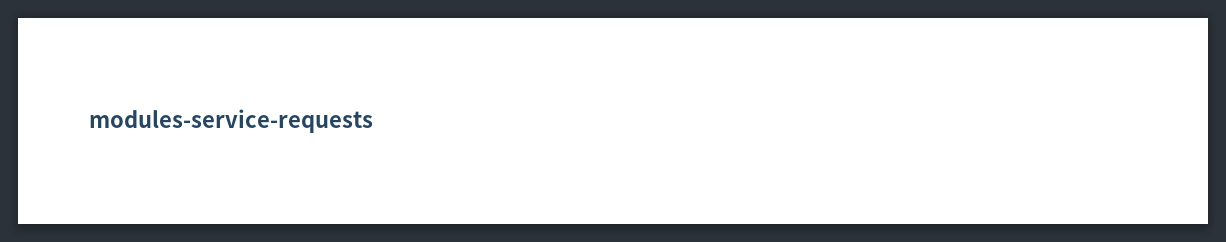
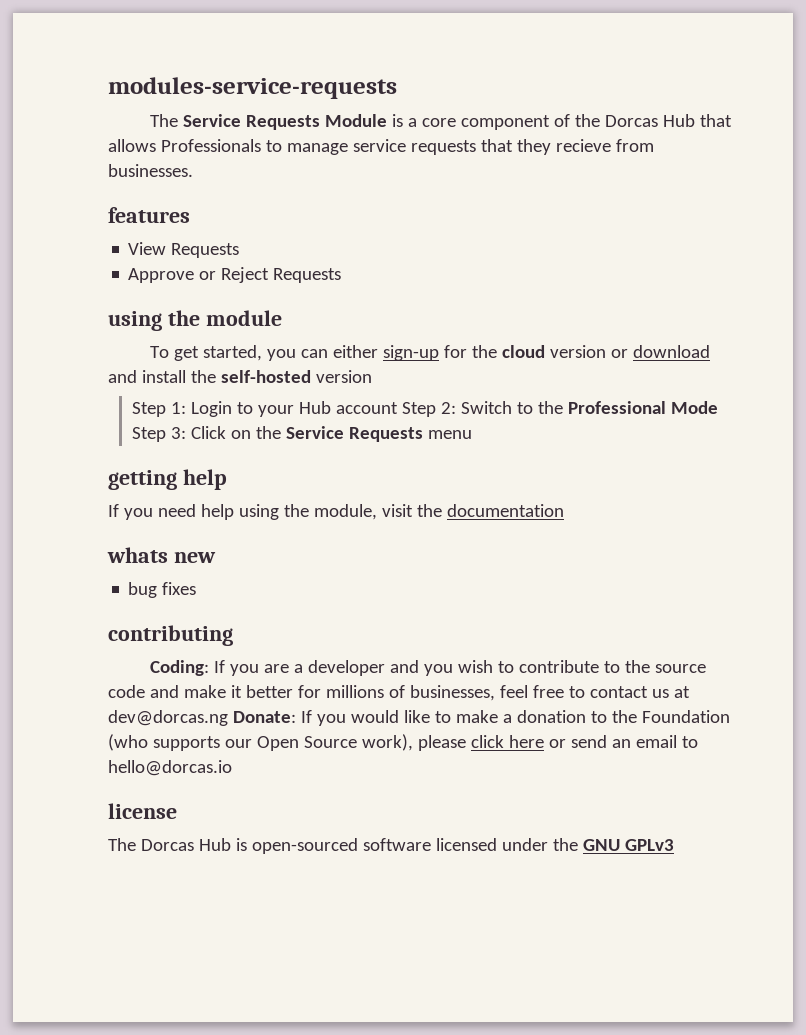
(373, 121) none -> [149,114,732,130] [108,139,654,155] [108,164,193,177] [108,207,190,223] [128,242,240,258] [128,267,342,283] [108,310,282,331] [149,345,710,361] [108,370,372,383] [131,401,718,417] [131,426,472,442] [108,469,227,490] [108,504,564,520] [107,547,216,563] [128,582,197,598] [108,625,233,646] [149,660,706,676] [108,685,690,701] [108,710,730,726] [108,734,698,751] [108,760,232,776] [108,803,177,819] [108,838,674,854] // The Service Requests Module is a core component of the Dorcas Hub that allows Professionals to manage service requests that they recieve from businesses. // features // View Requests // Approve or Reject Requests // using the module // To get started, you can either sign-up for the cloud version or download and install the self-hosted version // Step 1: Login to your Hub account Step 2: Switch to the Professional Mode Step 3: Click on the Service Requests menu // getting help // If you need help using the module, visit the documentation // whats new // bug fixes // contributing // Coding: If you are a developer and you wish to contribute to the source code and make it better for millions of businesses, feel free to contact us at dev@dorcas.ng Donate: If you would like to make a donation to the Foundation (who supports our Open Source work), please click here or send an email to hello@dorcas.io // license // The Dorcas Hub is open-sourced software licensed under the GNU GPLv3

